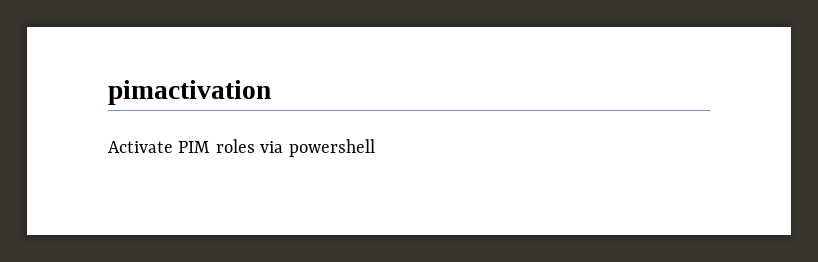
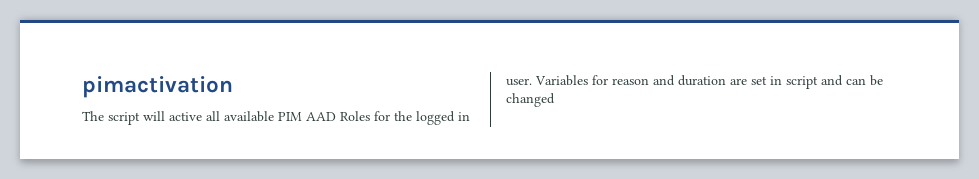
[108,139,375,157] Activate PIM roles via powershell -> [82,111,470,125] [506,75,883,89] [506,93,555,107] The script will active all available PIM AAD Roles for the logged in user. Variables for reason and duration are set in script and can be changed

